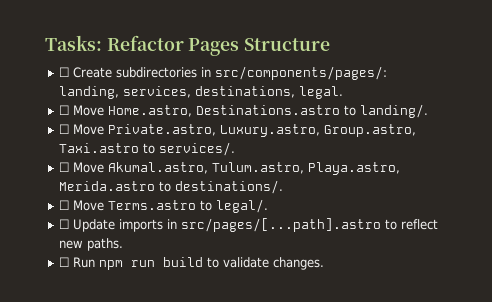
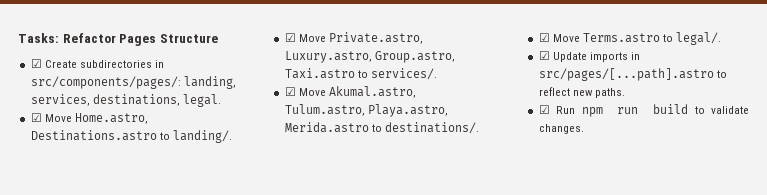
[58,67,69,77] ☐ -> [30,59,42,68] ☑
[58,105,69,115] ☐ -> [30,113,42,122] ☑
[58,124,69,134] ☐ -> [284,33,296,42] ☑
[58,162,69,172] ☐ -> [284,87,296,96] ☑
[58,200,69,210] ☐ -> [538,33,550,42] ☑
[58,219,69,229] ☐ -> [538,51,550,60] ☑
[58,257,69,267] ☐ -> [538,105,550,114] ☑

